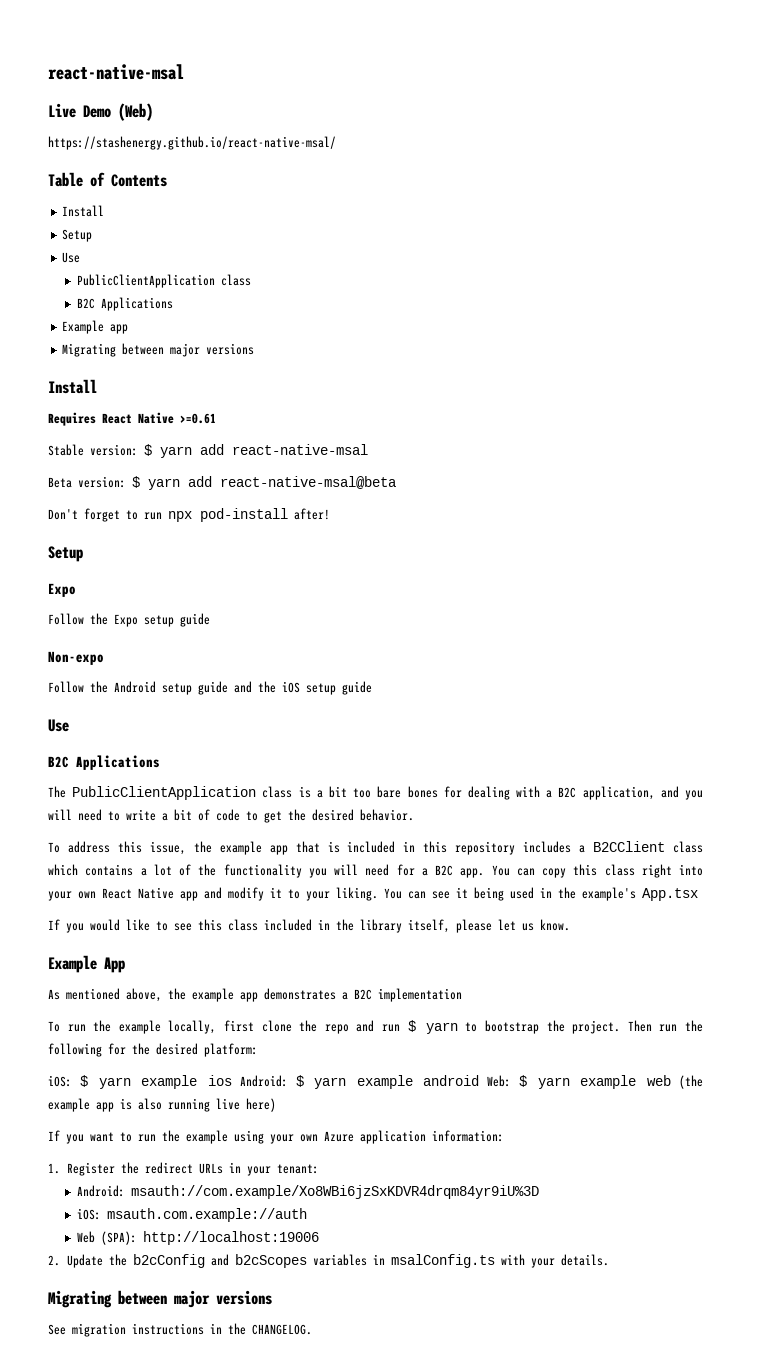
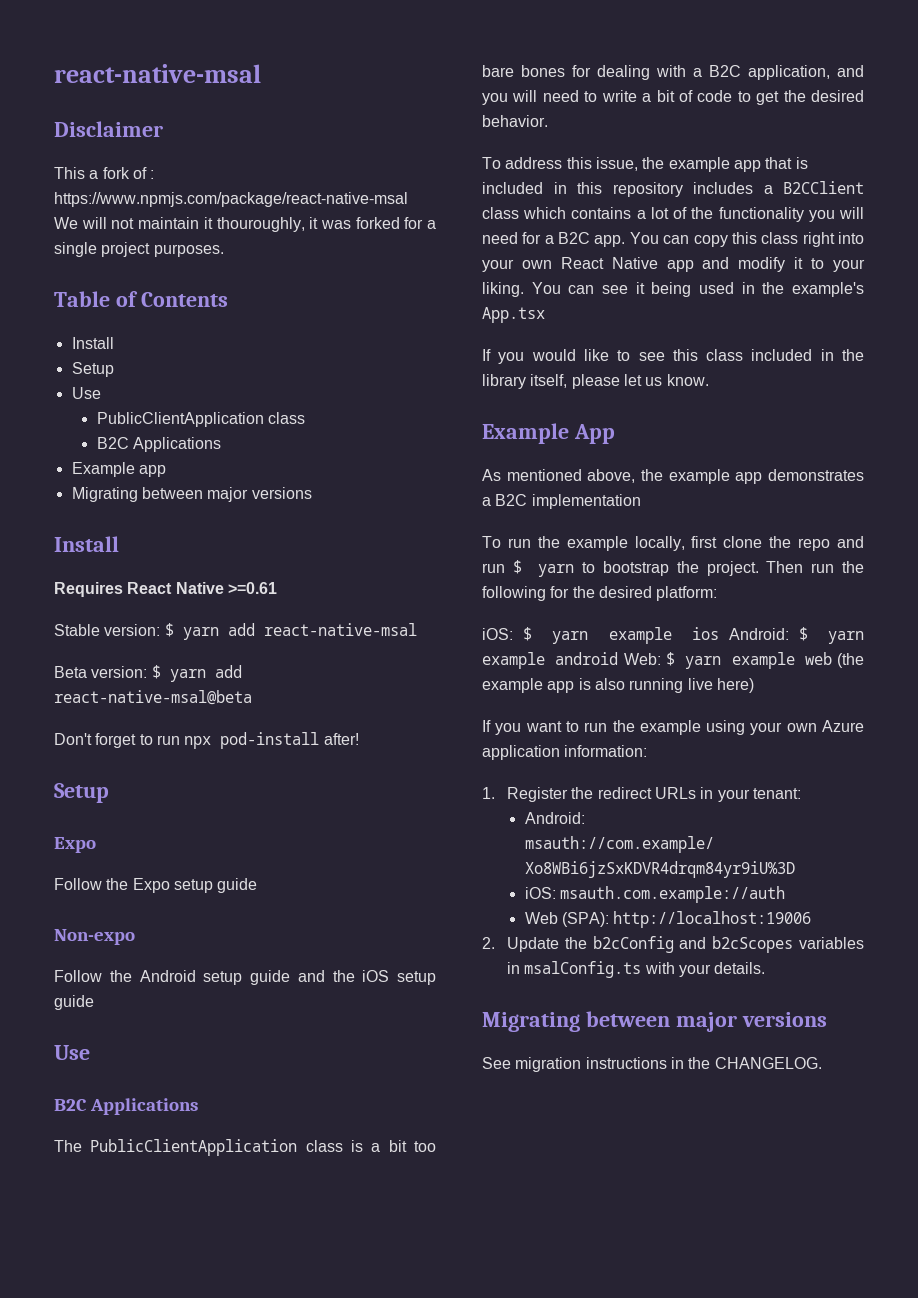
[48,64,184,80] [48,103,153,121] [48,136,336,150] react-native-msal // Live Demo (Web) // https://stashenergy.github.io/react-native-msal/ -> [54,64,261,83] [54,121,163,137] [54,167,155,179] [54,192,408,207] [54,217,436,232] [54,242,224,257] react-native-msal // Disclaimer // This a fork of : https://www.npmjs.com/package/react-native-msal We will not maintain it thouroughly, it was forked for a single project purposes.

